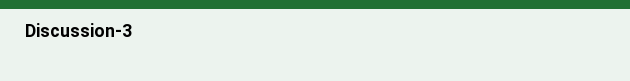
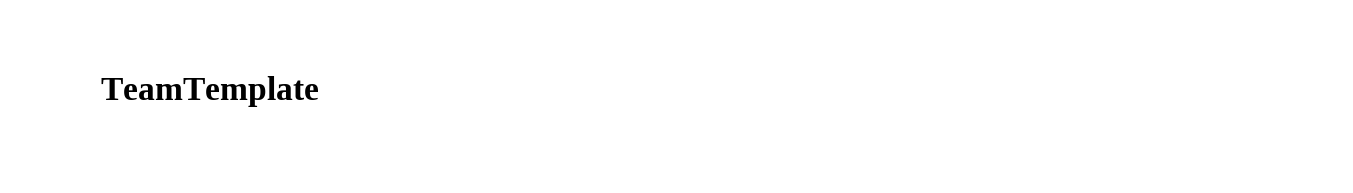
[25,23,132,37] Discussion-3 -> [101,76,319,107] TeamTemplate

